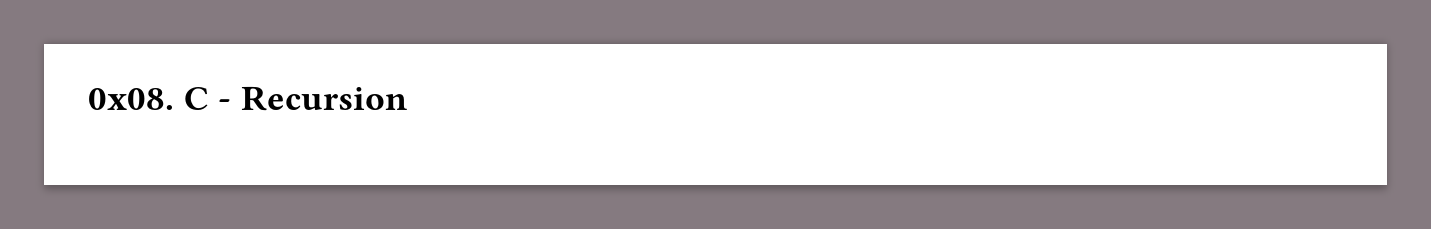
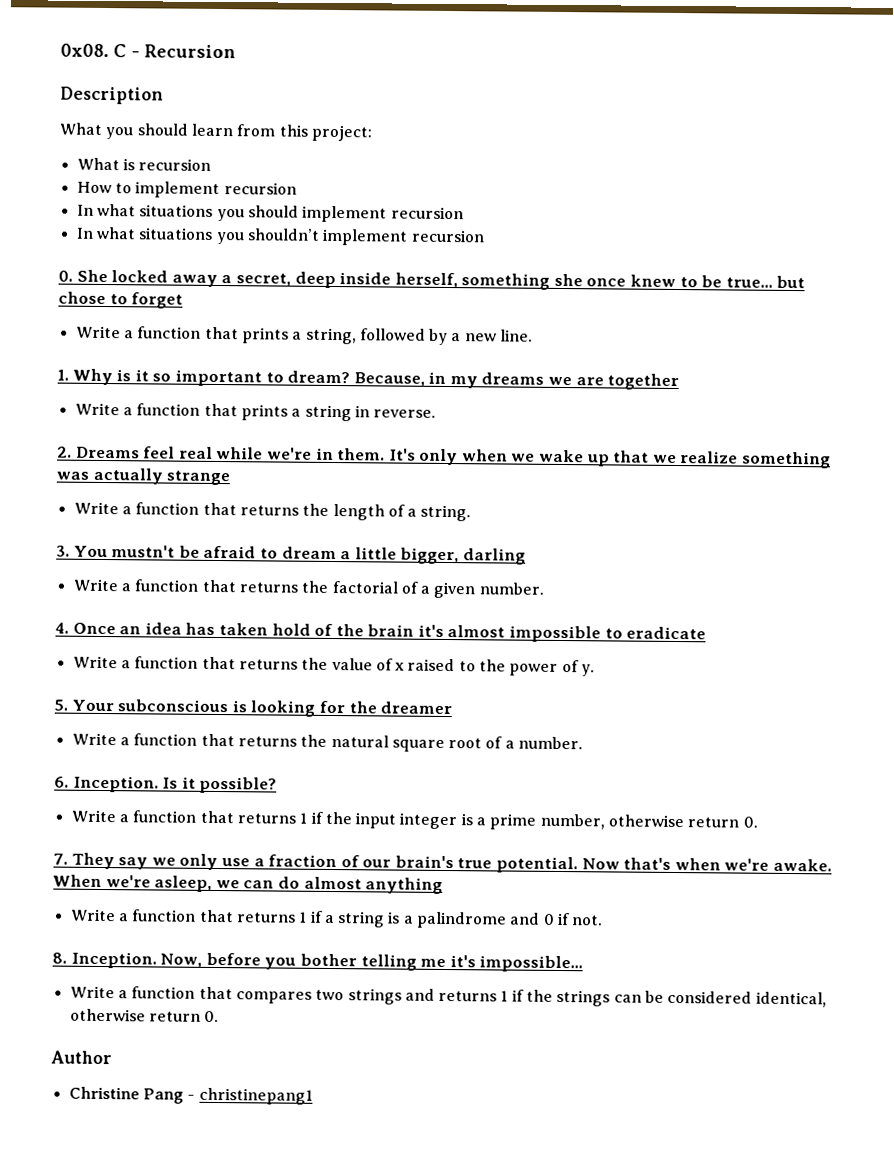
(408, 98) none -> [60,86,164,105] [59,122,372,142] [76,157,212,171] [76,181,297,199] [76,203,464,223] [75,226,485,246] [58,269,806,290] [58,291,184,309] [75,325,534,346] [57,368,680,391] [74,402,437,422] [57,446,832,469] [56,467,231,486] [73,501,472,522] [56,545,526,565] [72,578,544,599] [55,622,707,643] [72,655,596,677] [54,699,453,717] [71,732,584,752] [54,775,278,794] [70,809,758,830] [53,852,833,874] [53,874,444,894] [70,908,604,929] [52,951,584,973] [69,985,827,1008] [69,1008,220,1023] [50,1050,112,1065] [68,1086,313,1105] // Description // What you should learn from this project: // What is recursion // How to implement recursion // In what situations you should implement recursion // In what situations you shouldn’t implement recursion // 0. She locked away a secret, deep inside herself, something she once knew to be true... but chose to forget // Write a function that prints a string, followed by a new line. // 1. Why is it so important to dream? Because, in my dreams we are together // Write a function that prints a string in reverse. // 2. Dreams feel real while we're in them. It's only when we wake up that we realize something was actually strange // Write a function that returns the length of a string. // 3. You mustn't be afraid to dream a little bigger, darling // Write a function that returns the factorial of a given number. // 4. Once an idea has taken hold of the brain it's almost impossible to eradicate // Write a function that returns the value of x raised to the power of y. // 5. Your subconscious is looking for the dreamer // Write a function that returns the natural square root of a number. // 6. Inception. Is it possible? // Write a function that returns 1 if the input integer is a prime number, otherwise return 0. // 7. They say we only use a fraction of our brain's true potential. Now that's when we're awake. When we're asleep, we can do almost anything // Write a function that returns 1 if a string is a palindrome and 0 if not. // 8. Inception. Now, before you bother telling me it's impossible... // Write a function that compares two strings and returns 1 if the strings can be considered identical, otherwise return 0. // Author // Christine Pang - christinepang1

